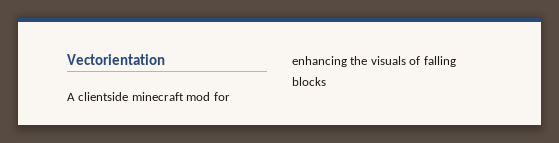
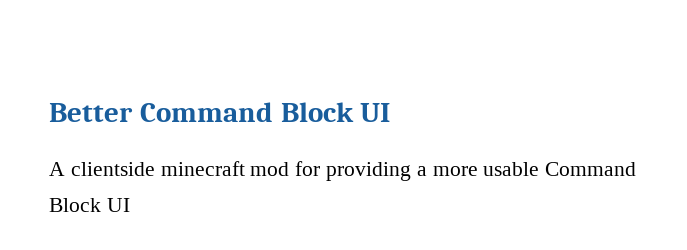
[67,54,165,65] Vectorientation -> [49,102,391,122] Better Command Block UI
[292,56,456,67] [292,77,326,86] enhancing the visuals of falling blocks -> [326,162,637,181] [49,198,130,212] providing a more usable Command Block UI

